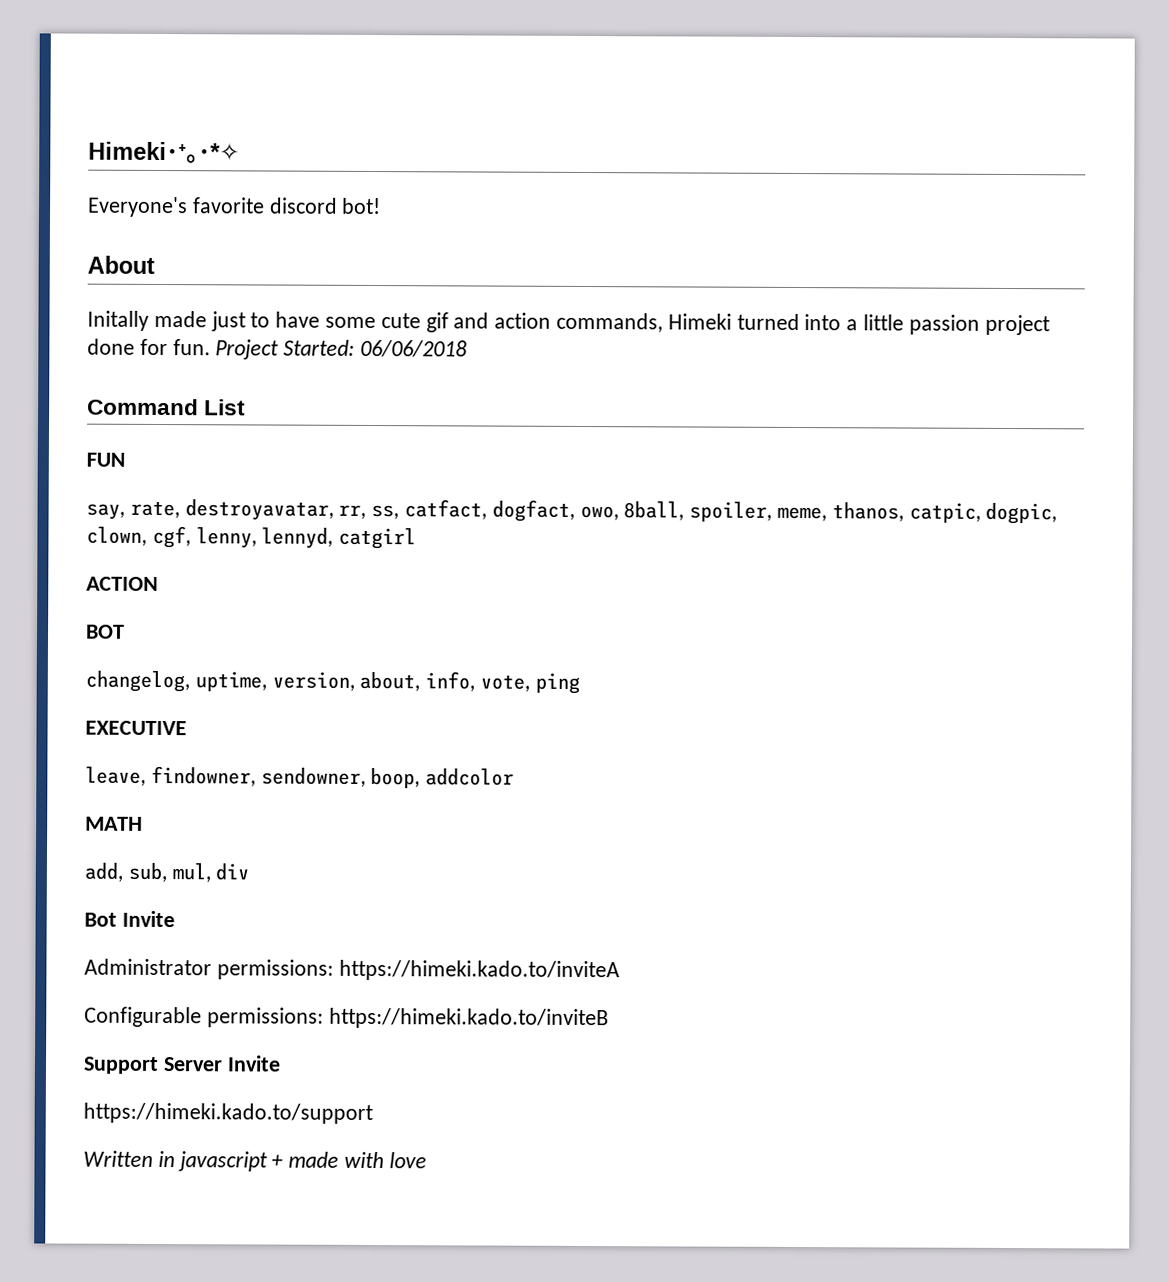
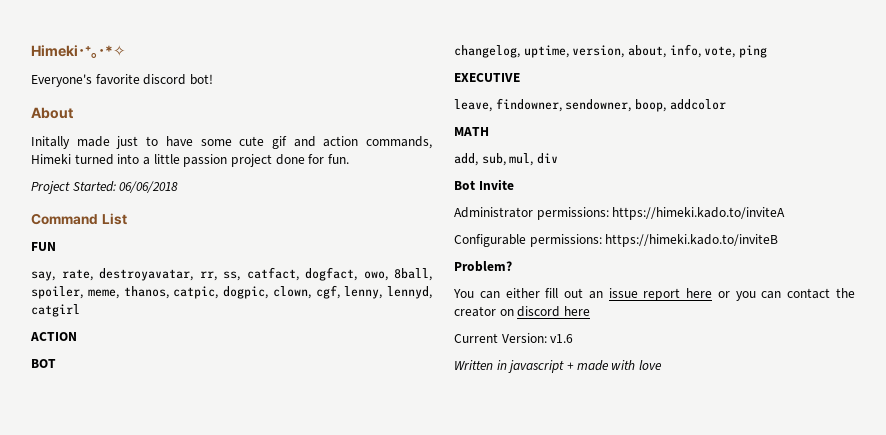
(211, 347) none -> (349, 159) //
[83,1055,281,1074] [83,1102,373,1125] Support Server Invite // https://himeki.kado.to/support -> [454,261,512,272] [453,288,855,301] [454,306,590,317] [454,333,574,343] Problem? // You can either fill out an issue report here or you can contact the creator on discord here // Current Version: v1.6

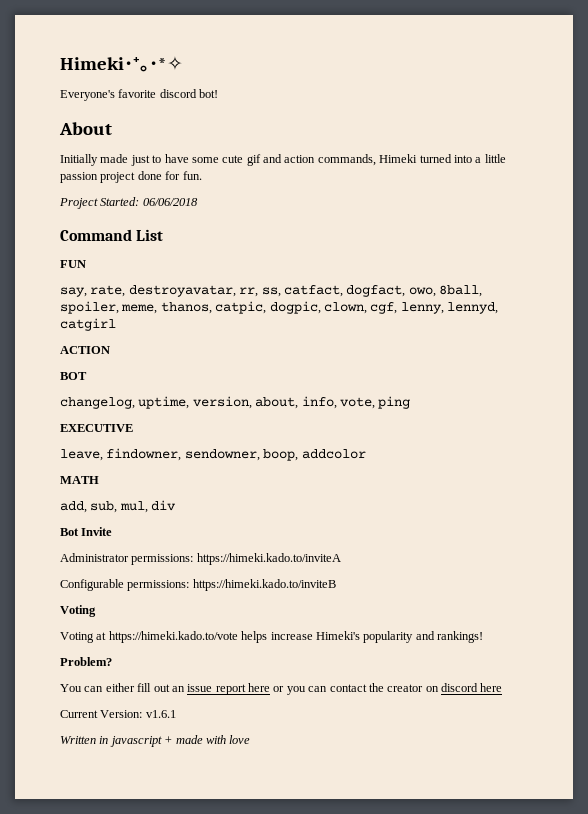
[31,136,70,149] Initally -> [60,154,98,166] Initially
(779, 240) none -> [60,605,96,617] [60,631,483,643] // Voting // Voting at https://himeki.kado.to/vote helps increase Himeki's popularity and rankings!
[550,334,574,343] v1.6 -> [145,710,176,718] v1.6.1

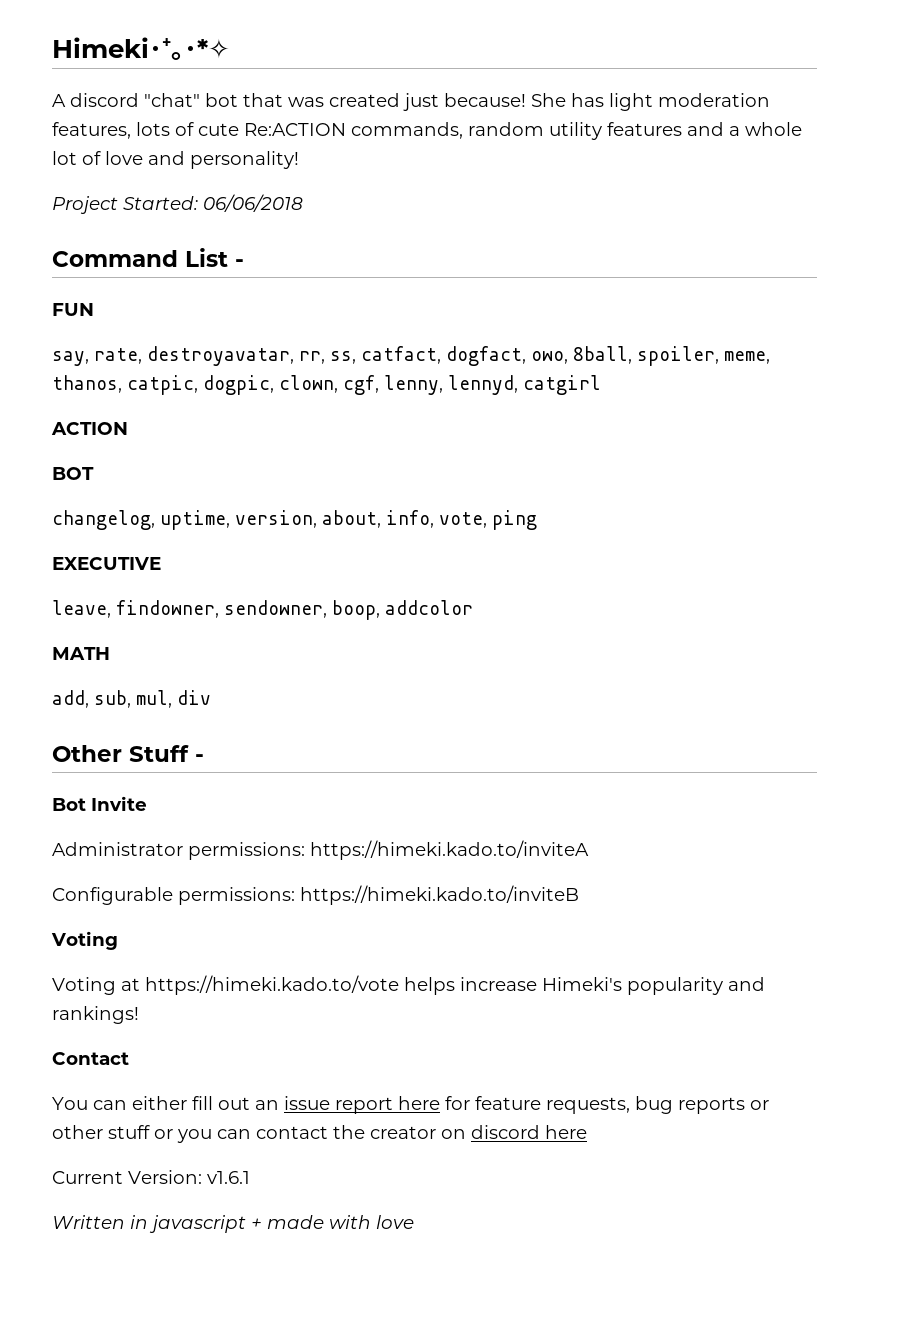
[60,89,219,101] [59,122,112,135] [60,154,506,166] [60,171,202,183] Everyone's favorite discord bot! // About // Initially made just to have some cute gif and action commands, Himeki turned into a little passion project done for fun. -> [52,93,770,111] [52,122,802,140] [52,151,299,169] A discord "chat" bot that was created just because! She has light moderation features, lots of cute Re:ACTION commands, random utility features and a whole lot of love and personality!
(164, 235) none -> [235,259,244,267] -
(177, 505) none -> [52,745,204,762] // Other Stuff -
[60,657,112,666] Problem? -> [52,1052,129,1065] Contact
(270, 687) none -> [445,1096,769,1114] [52,1125,150,1139] for feature requests, bug reports or other stuff

